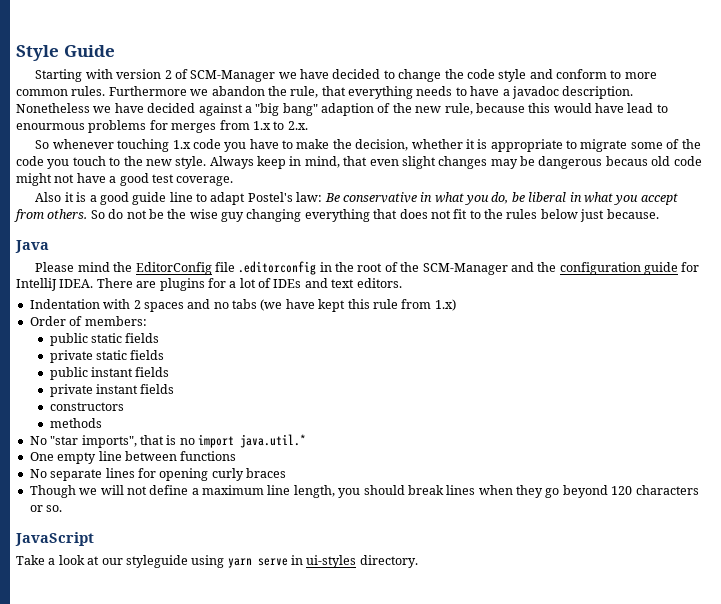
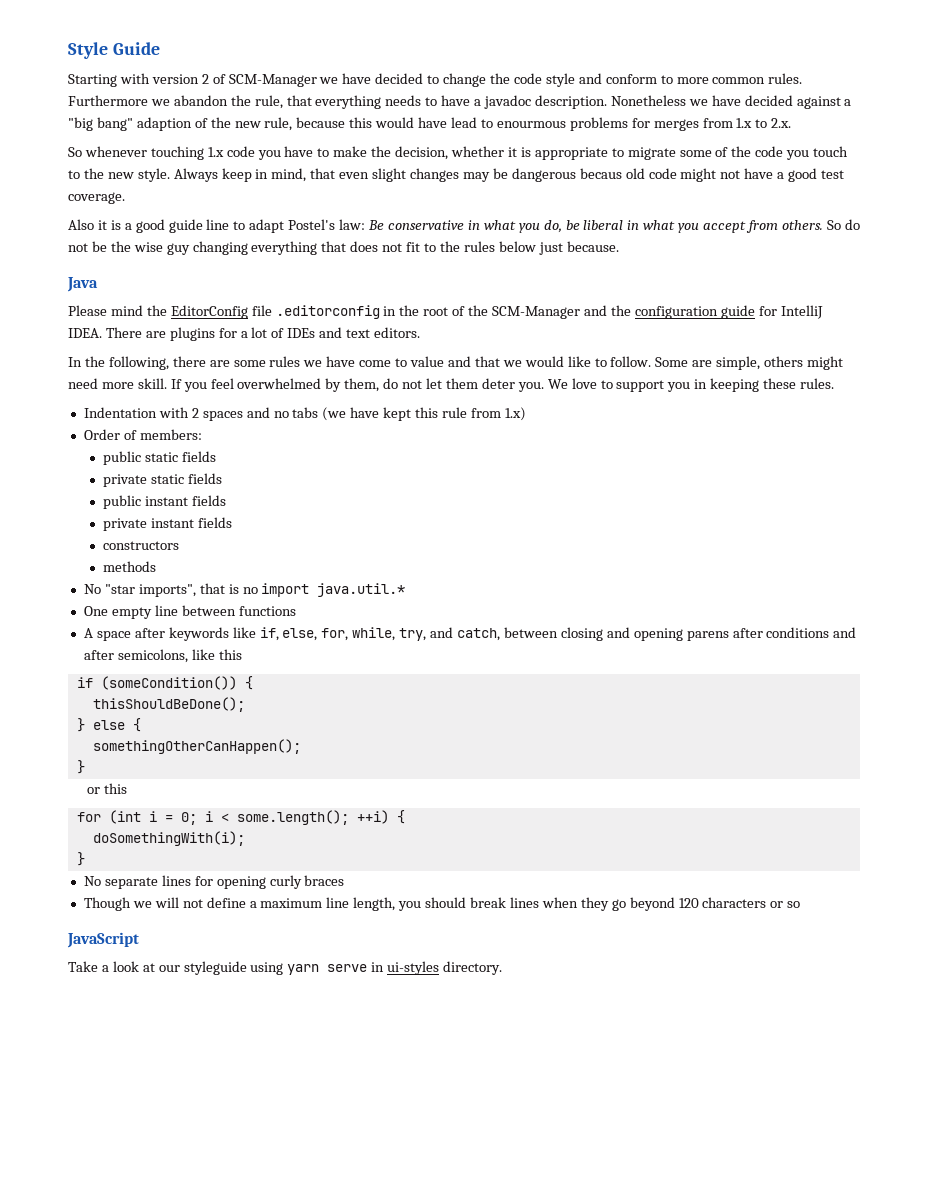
(402, 283) none -> [68,356,844,370] [68,378,835,392] // In the following, there are some rules we have come to value and that we would like to follow. Some are simple, others might need more skill. If you feel overwhelmed by them, do not let them deter you. We love to support you in keeping these rules.
(237, 456) none -> [83,627,857,641] [83,649,242,663] [76,676,253,690] [92,697,245,712] [76,718,141,732] [92,739,301,754] [76,760,85,774] [87,783,128,794] [76,810,405,825] [92,831,245,846] [76,852,85,866] // A space after keywords like if, else, for, while, try, and catch, between closing and opening parens after conditions and after semicolons, like this // if (someCondition()) { // thisShouldBeDone(); // } else { // somethingOtherCanHappen(); // } // or this // for (int i = 0; i < some.length(); ++i) { // doSomethingWith(i); // }
[46,505,63,512] so. -> [787,901,801,908] so

